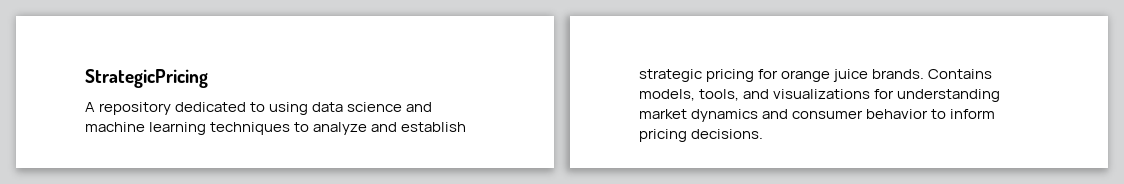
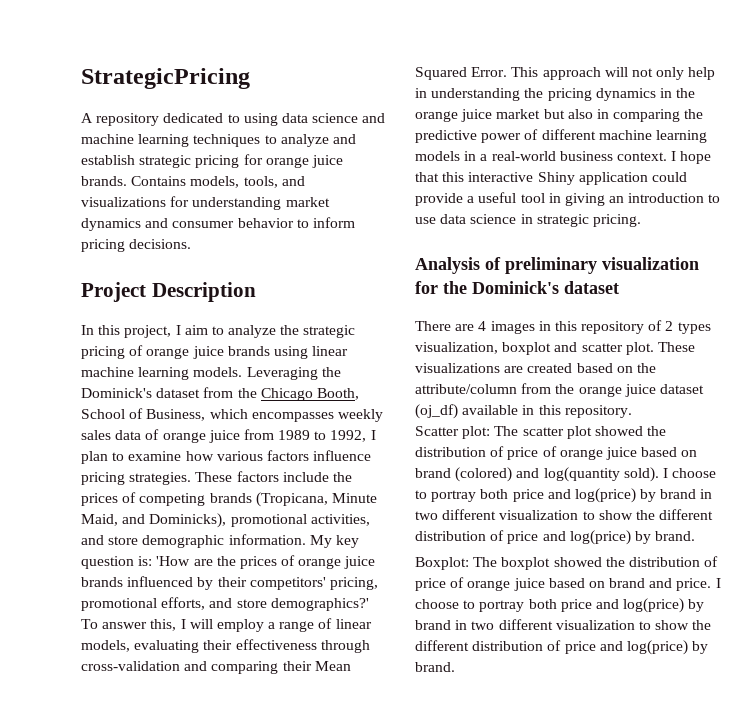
(764, 134) none -> [81,282,256,302] [81,325,356,338] [81,345,349,359] [81,367,341,380] [81,387,359,401] [81,408,383,422] [81,429,376,443] [81,450,372,464] [81,471,352,485] [81,492,377,507] [81,513,370,528] [81,534,359,548] [81,555,376,569] [81,576,378,590] [81,597,369,611] [81,618,372,632] [81,639,370,653] [81,661,351,674] [415,67,716,80] [415,88,696,101] [415,109,704,122] [415,129,707,143] [415,151,712,164] [415,172,687,185] [415,192,721,206] [415,214,641,227] [415,257,699,274] [415,281,619,294] [415,320,711,334] [415,342,695,355] [415,363,656,373] [415,383,704,397] [415,404,632,419] [415,426,667,439] [415,446,698,460] [415,467,717,482] [415,488,713,503] [415,509,714,520] [415,530,696,545] [415,556,719,570] [415,577,721,591] [415,598,705,613] [415,619,712,630] [415,640,709,655] [415,662,455,672] // Project Description // In this project, I aim to analyze the strategic pricing of orange juice brands using linear machine learning models. Leveraging the Dominick's dataset from the Chicago Booth, School of Business, which encompasses weekly sales data of orange juice from 1989 to 1992, I plan to examine how various factors influence pricing strategies. These factors include the prices of competing brands (Tropicana, Minute Maid, and Dominicks), promotional activities, and store demographic information. My key question is: 'How are the prices of orange juice brands influenced by their competitors' pricing, promotional efforts, and store demographics?' To answer this, I will employ a range of linear models, evaluating their effectiveness through cross-validation and comparing their Mean Squared Error. This approach will not only help in understanding the pricing dynamics in the orange juice market but also in comparing the predictive power of different machine learning models in a real-world business context. I hope that this interactive Shiny application could provide a useful tool in giving an introduction to use data science in strategic pricing. // Analysis of preliminary visualization for the Dominick's dataset // There are 4 images in this repository of 2 types visualization, boxplot and scatter plot. These visualizations are created based on the attribute/column from the orange juice dataset (oj_df) available in this repository. // Scatter plot: The scatter plot showed the distribution of price of orange juice based on brand (colored) and log(quantity sold). I choose to portray both price and log(price) by brand in two different visualization to show the different distribution of price and log(price) by brand. // Boxplot: The boxplot showed the distribution of price of orange juice based on brand and price. I choose to portray both price and log(price) by brand in two different visualization to show the different distribution of price and log(price) by brand.

